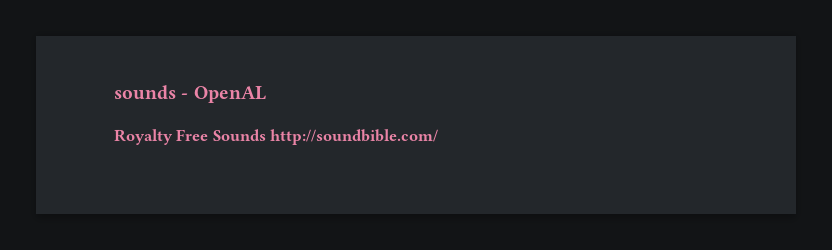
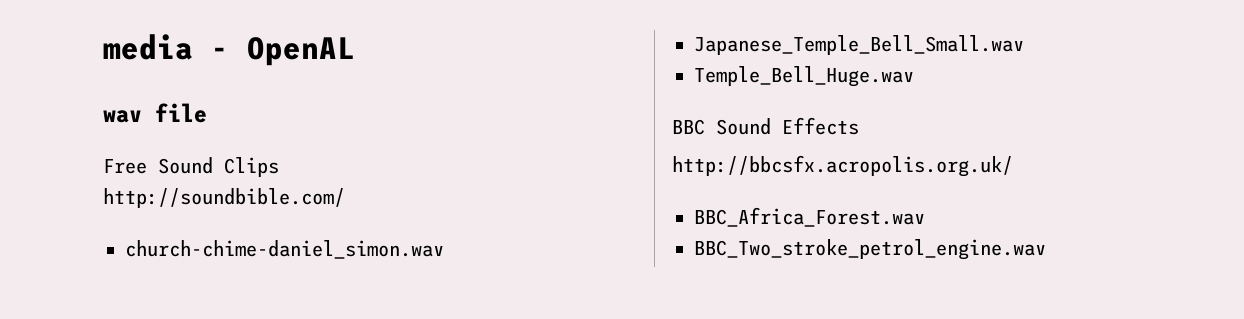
[114,85,176,100] sounds -> [103,34,193,60] media
[114,129,439,145] Royalty Free Sounds http://soundbible.com/ -> [103,103,207,123] [103,157,279,177] [103,188,345,208] [125,240,444,259] [694,35,1024,55] [694,66,914,87] [672,117,859,135] [672,155,1013,177] [694,207,925,227] [694,239,1046,260] wav file // Free Sound Clips // http://soundbible.com/ // church-chime-daniel_simon.wav // Japanese_Temple_Bell_Small.wav // Temple_Bell_Huge.wav // BBC Sound Effects // http://bbcsfx.acropolis.org.uk/ // BBC_Africa_Forest.wav // BBC_Two_stroke_petrol_engine.wav

